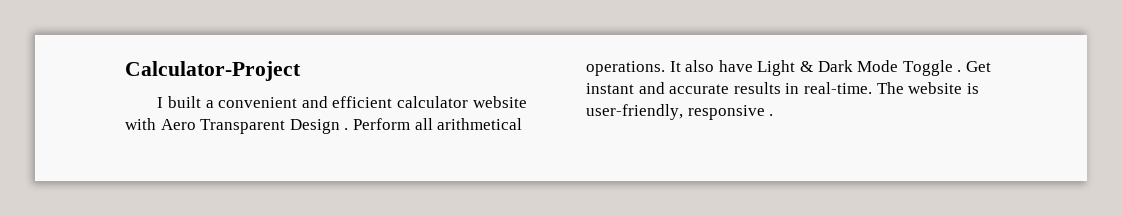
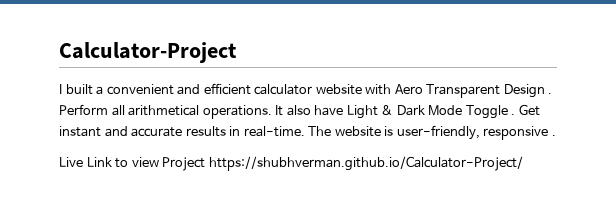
(774, 115) none -> [59,156,523,171] // Live Link to view Project https://shubhverman.github.io/Calculator-Project/

